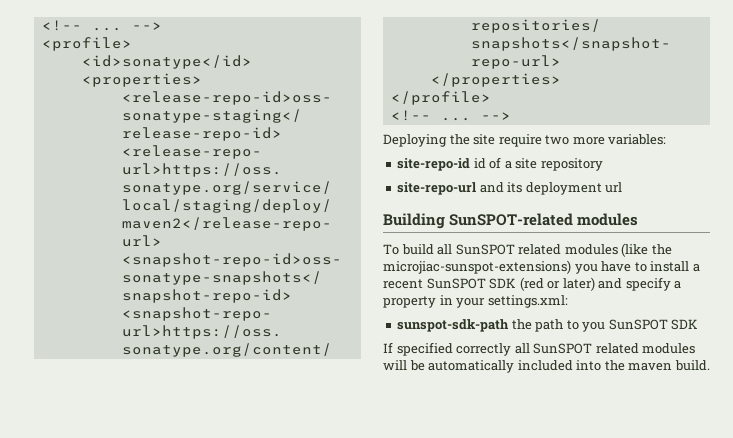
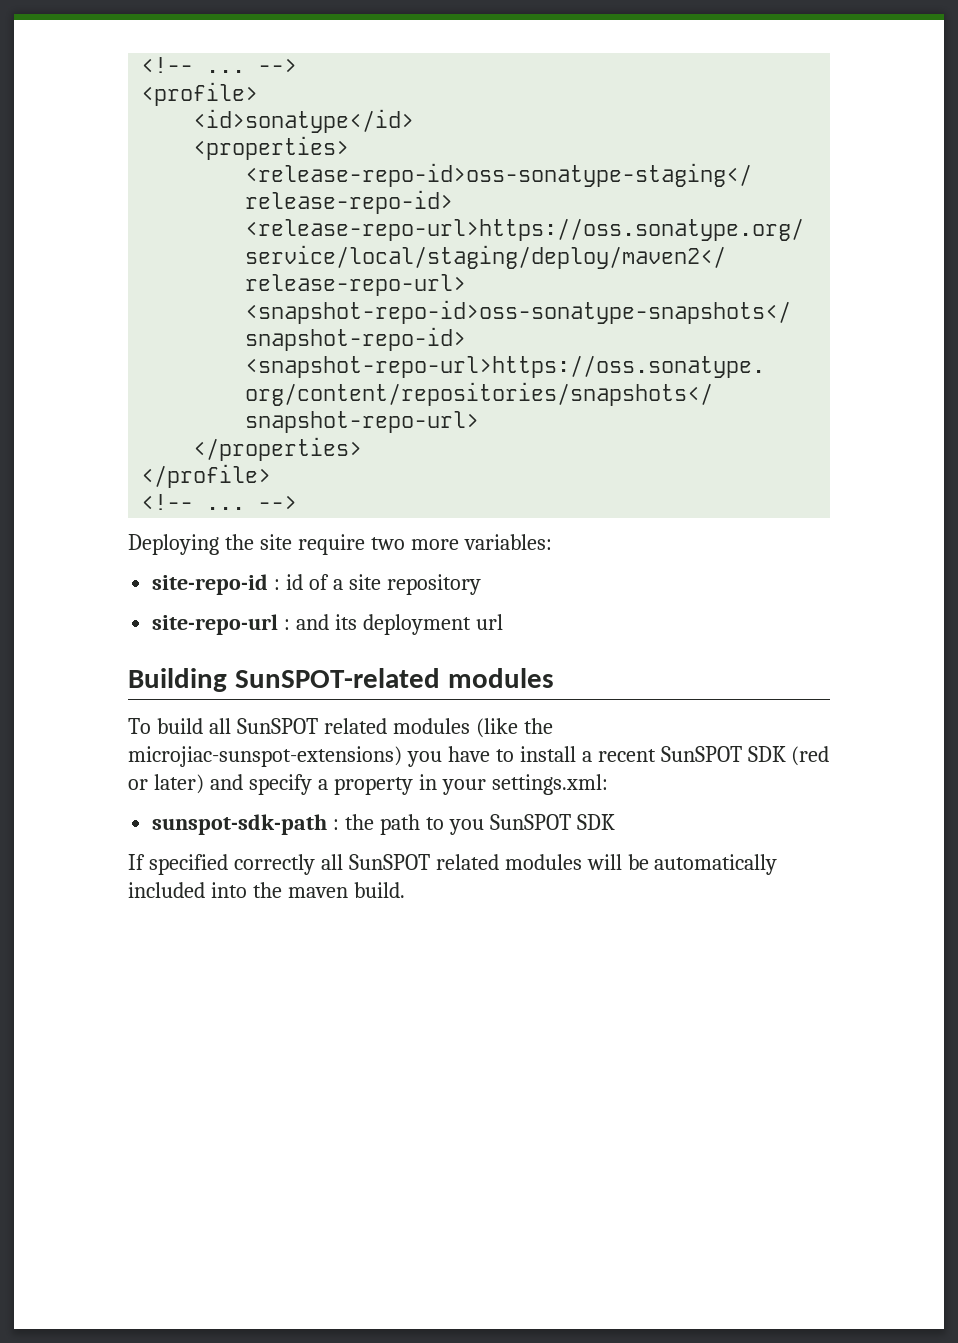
(471, 164) none -> [274,579,281,590] :
(477, 188) none -> [284,619,291,630] :
(510, 325) none -> [333,819,340,830] :

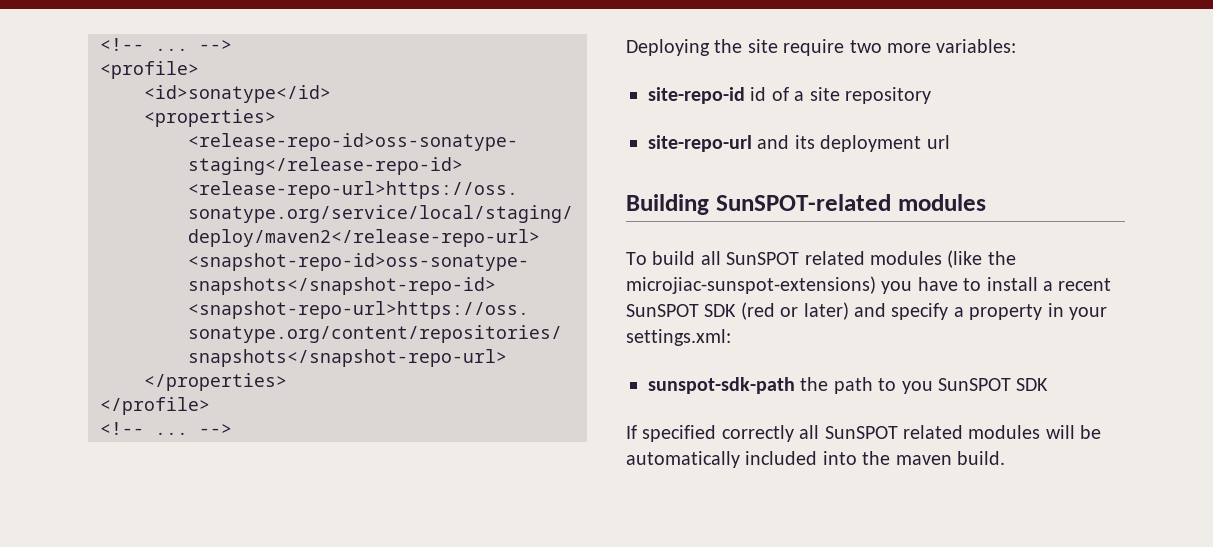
[274,579,281,590] : -> (745, 95) none
[284,619,291,630] : -> (752, 143) none
[333,819,340,830] : -> (795, 385) none

